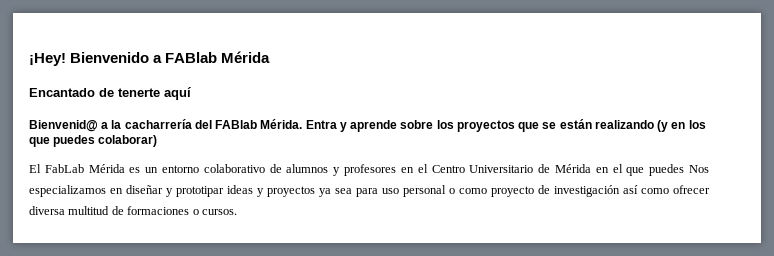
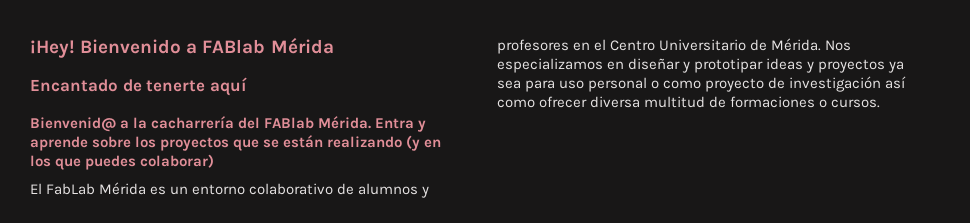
[554,164,685,176] Mérida en el que puedes -> [771,38,822,51] Mérida.

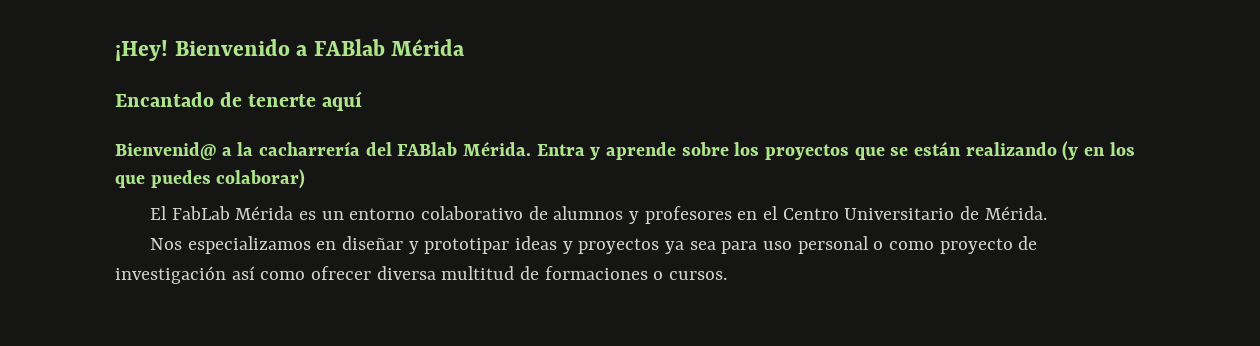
(822, 44) none -> (1047, 213) //

